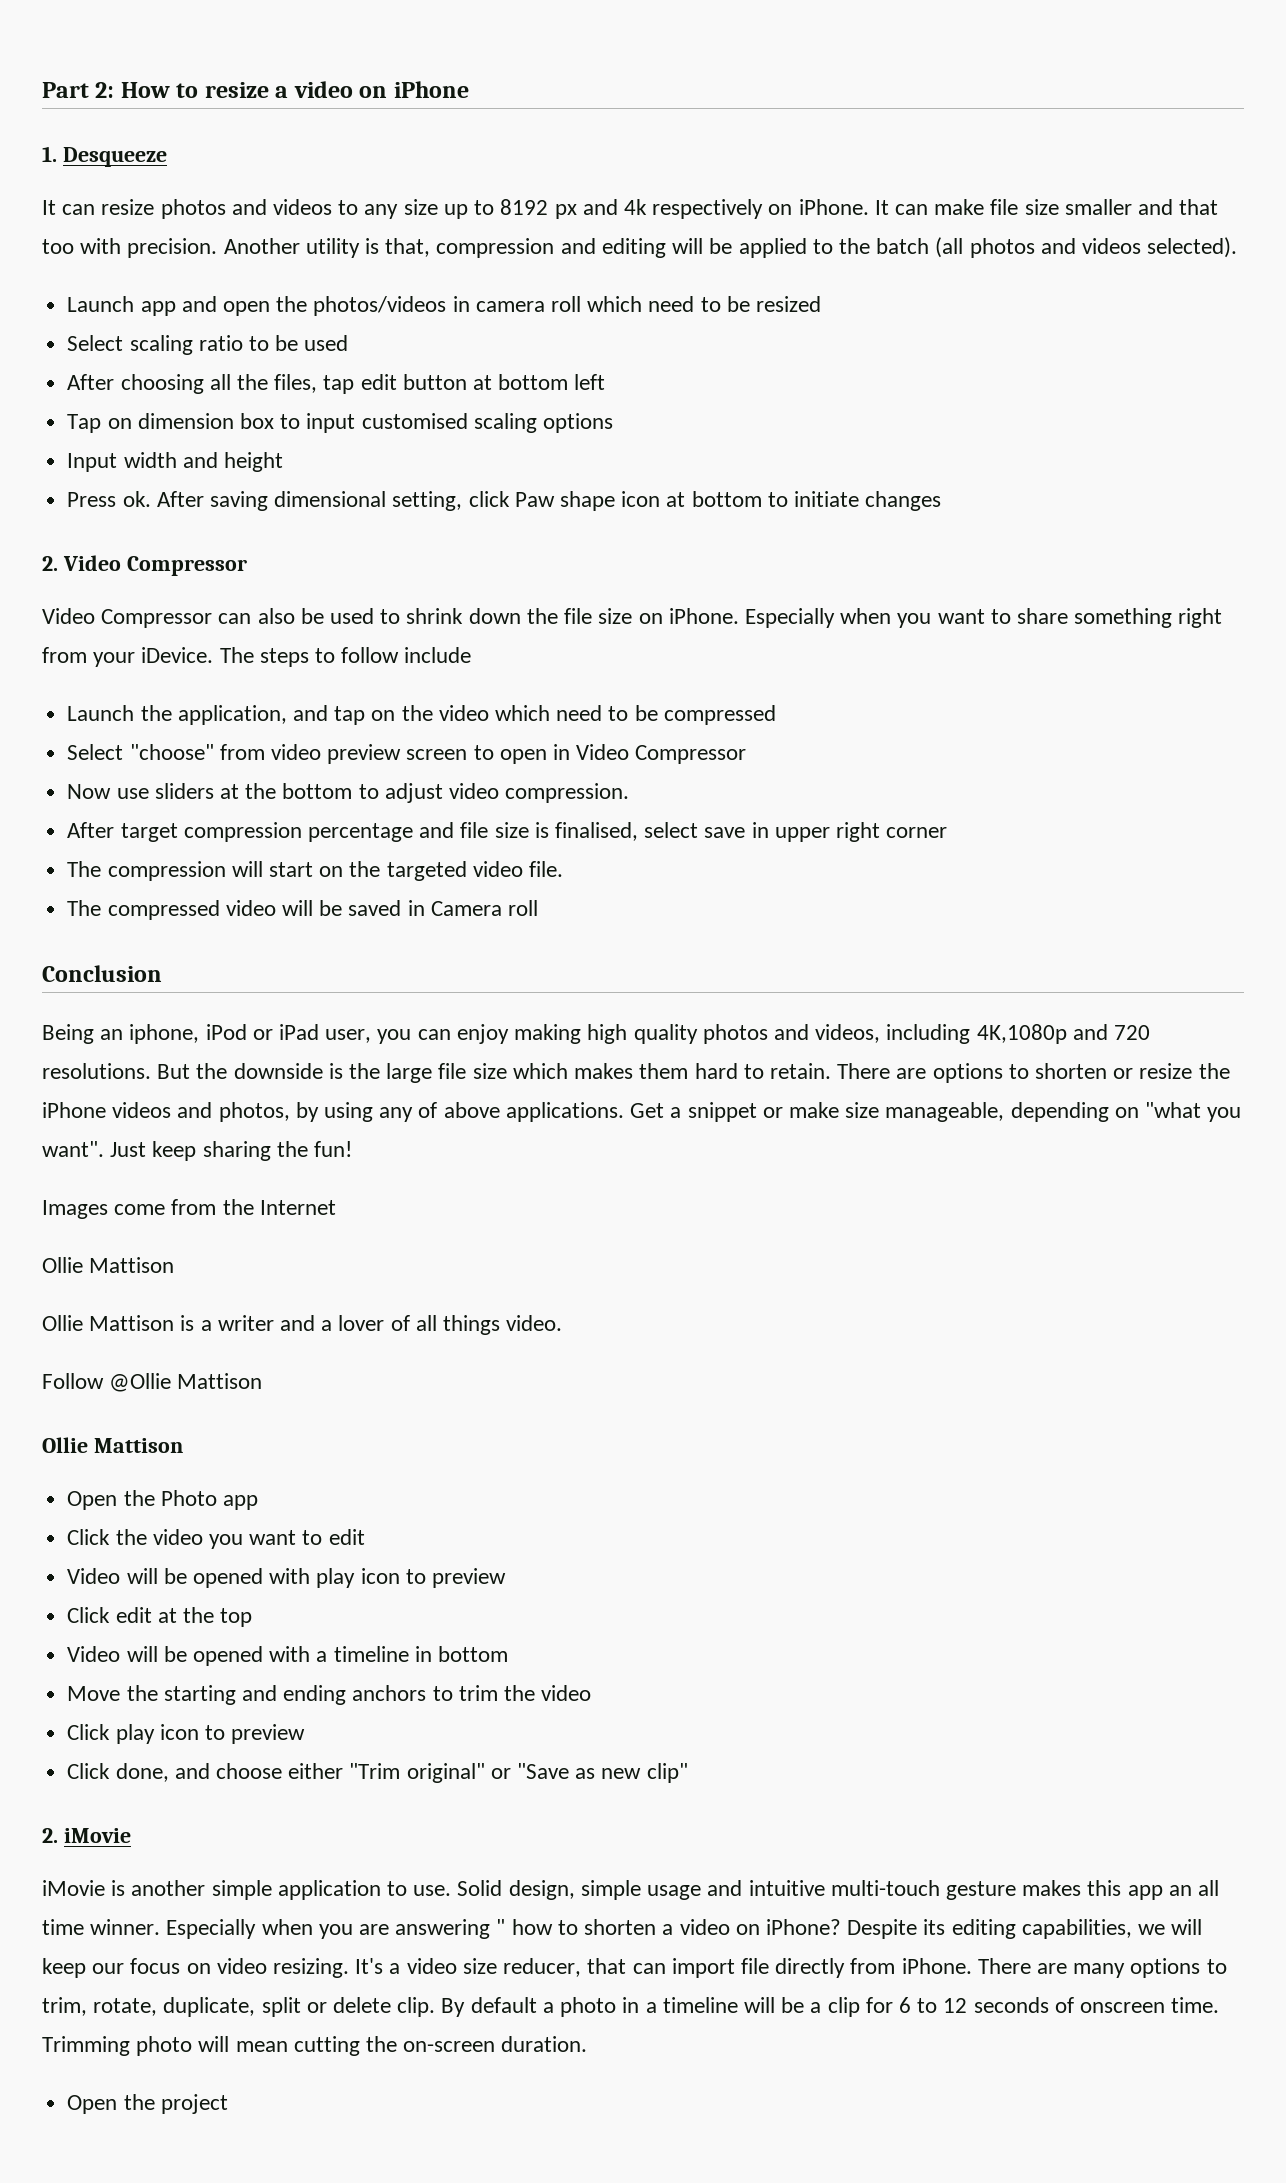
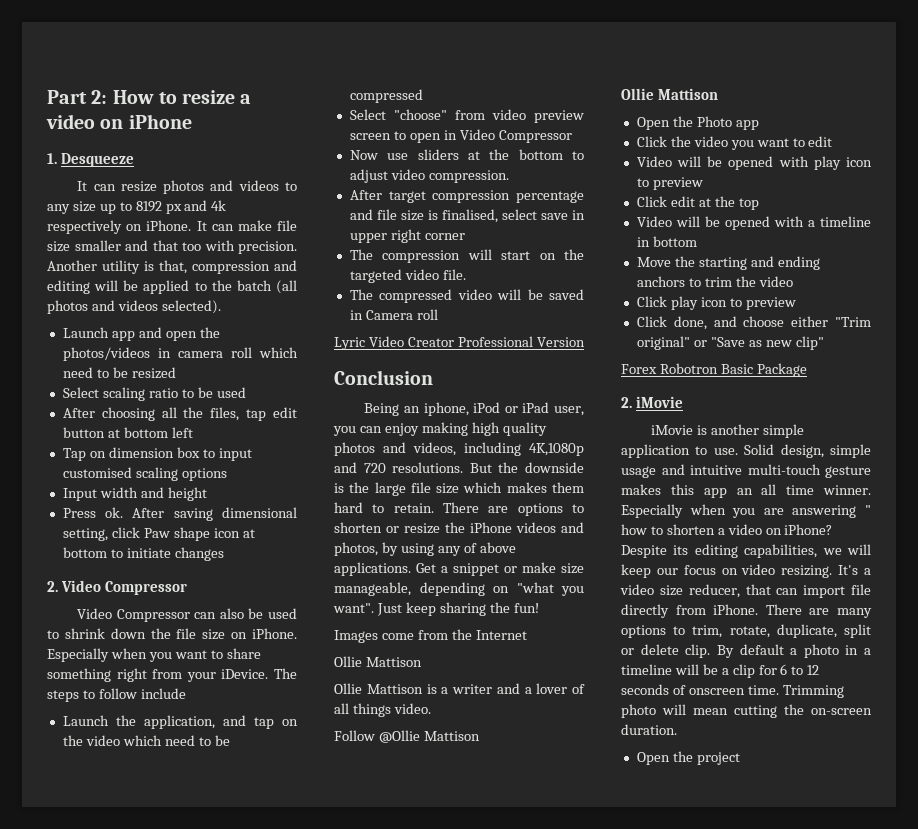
(538, 908) none -> [334,336,585,350] // Lyric Video Creator Professional Version
(688, 1773) none -> [621,363,807,377] // Forex Robotron Basic Package

